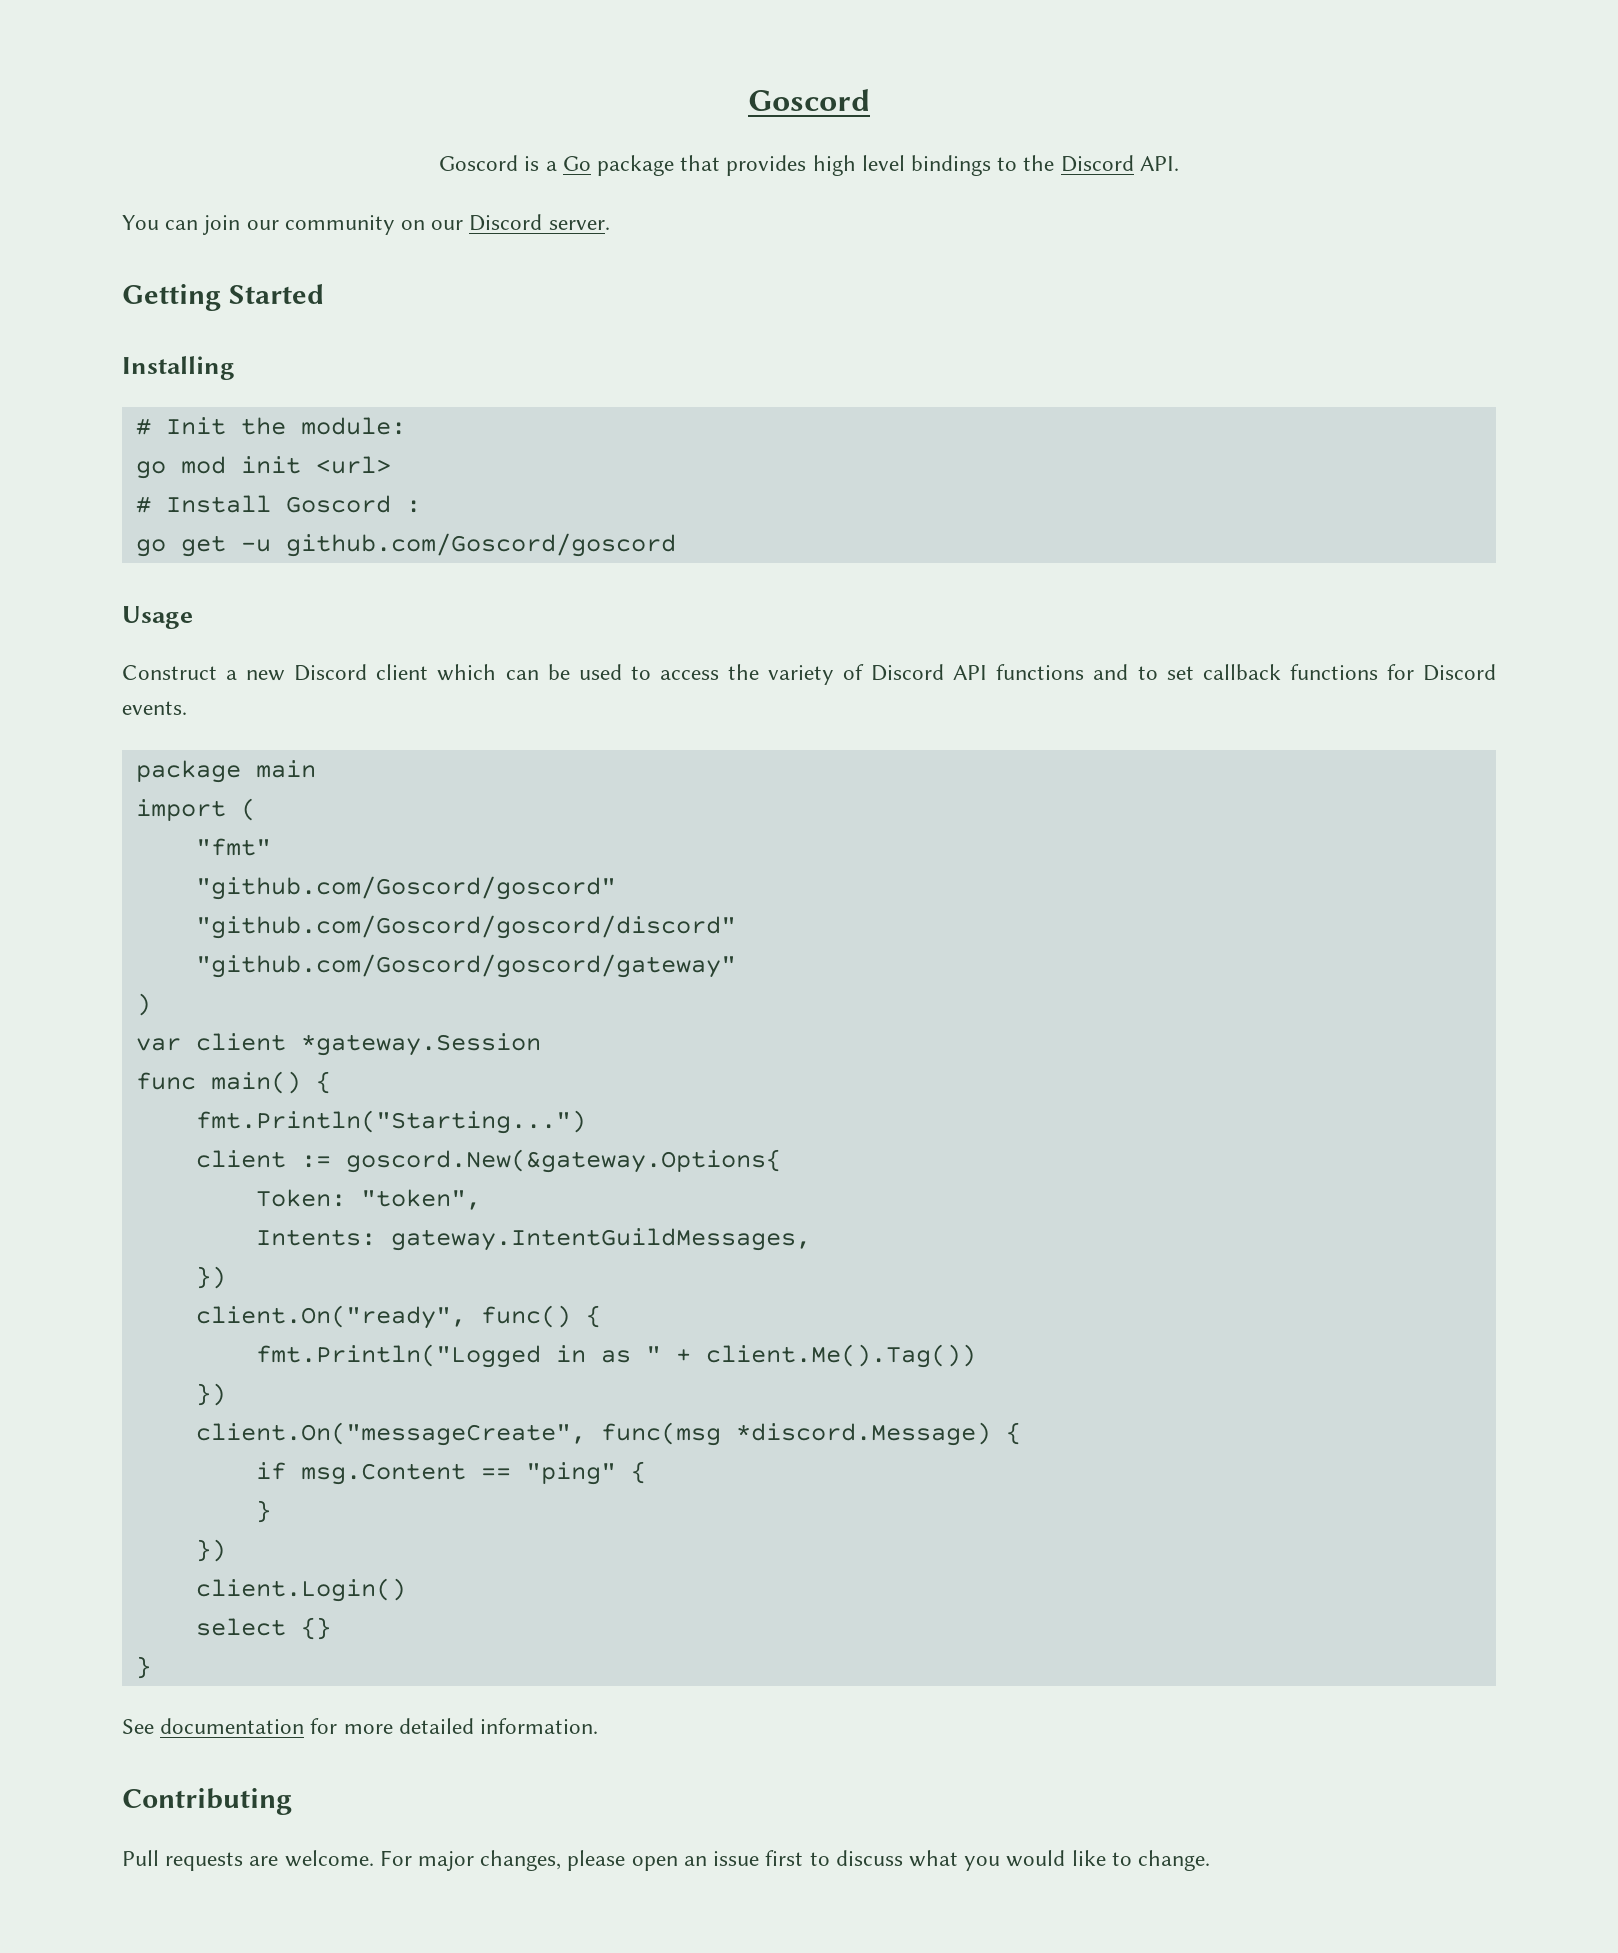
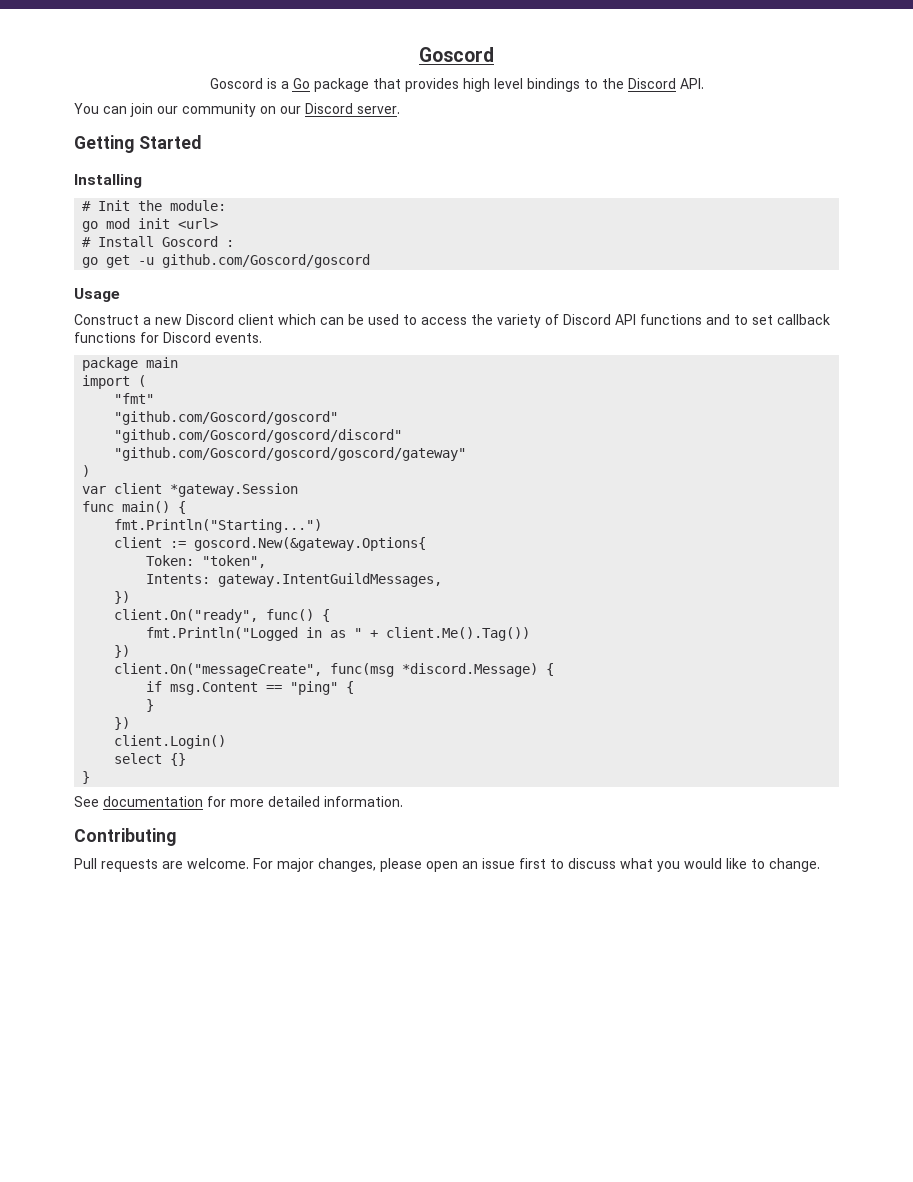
[195,954,736,978] "github.com/Goscord/goscord/gateway" -> [114,447,467,461] "github.com/Goscord/goscord/goscord/gateway"

